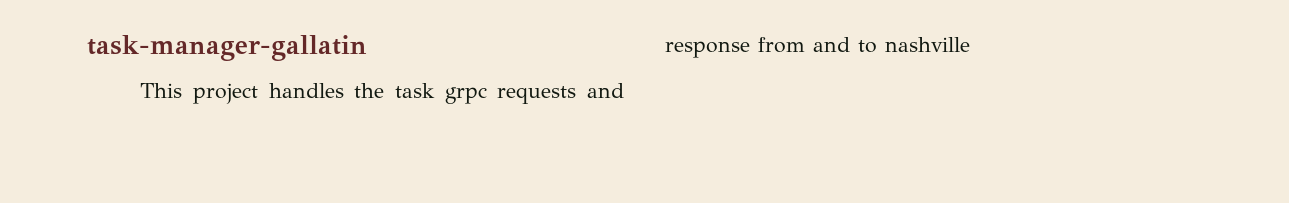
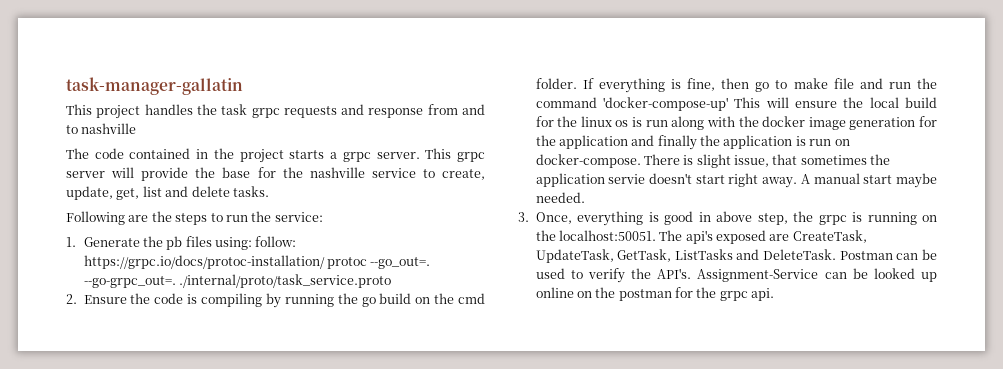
(970, 44) none -> [66,148,486,163] [66,167,485,181] [66,186,269,200] [66,211,323,225] [66,236,297,250] [83,255,431,269] [83,274,391,288] [66,293,486,308] [535,78,937,93] [535,97,937,111] [535,116,937,130] [535,135,850,150] [535,154,891,168] [535,173,937,188] [535,192,585,203] [518,211,937,226] [535,230,867,244] [535,249,938,263] [535,268,937,283] [535,287,775,301] // The code contained in the project starts a grpc server. This grpc server will provide the base for the nashville service to create, update, get, list and delete tasks. // Following are the steps to run the service: // 1. Generate the pb files using: follow: https://grpc.io/docs/protoc-installation/ protoc --go_out=. --go-grpc_out=. ./internal/proto/task_service.proto // 2. Ensure the code is compiling by running the go build on the cmd folder. If everything is fine, then go to make file and run the command 'docker-compose-up' This will ensure the local build for the linux os is run along with the docker image generation for the application and finally the application is run on docker-compose. There is slight issue, that sometimes the application servie doesn't start right away. A manual start maybe needed. // 3. Once, everything is good in above step, the grpc is running on the localhost:50051. The api's exposed are CreateTask, UpdateTask, GetTask, ListTasks and DeleteTask. Postman can be used to verify the API's. Assignment-Service can be looked up online on the postman for the grpc api.

